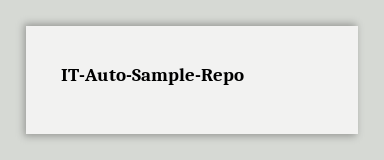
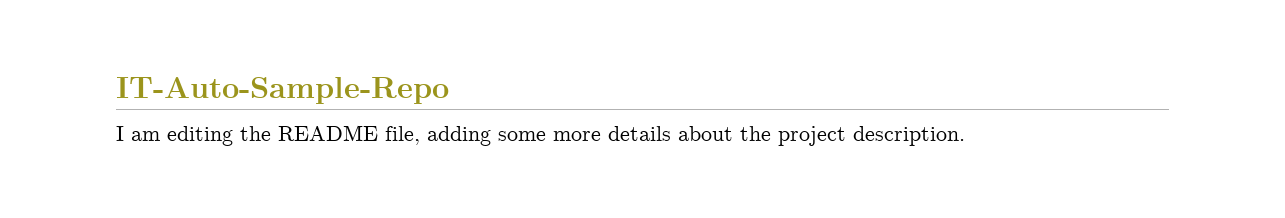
(244, 76) none -> [116,125,965,146] // I am editing the README file, adding some more details about the project description.

